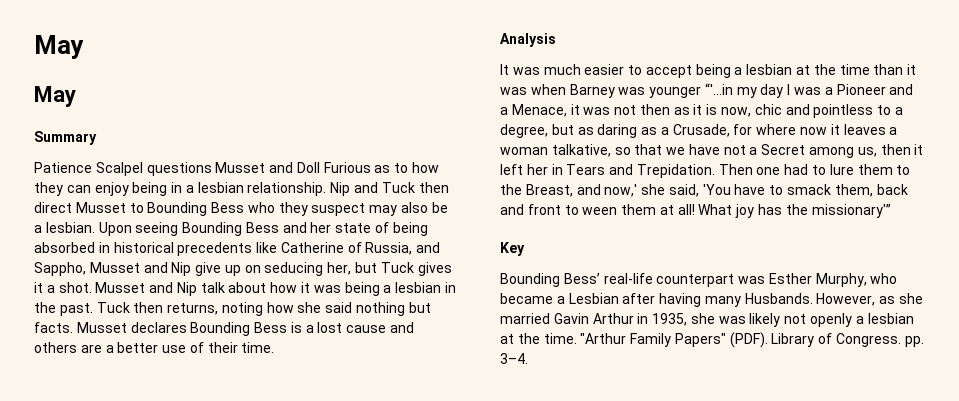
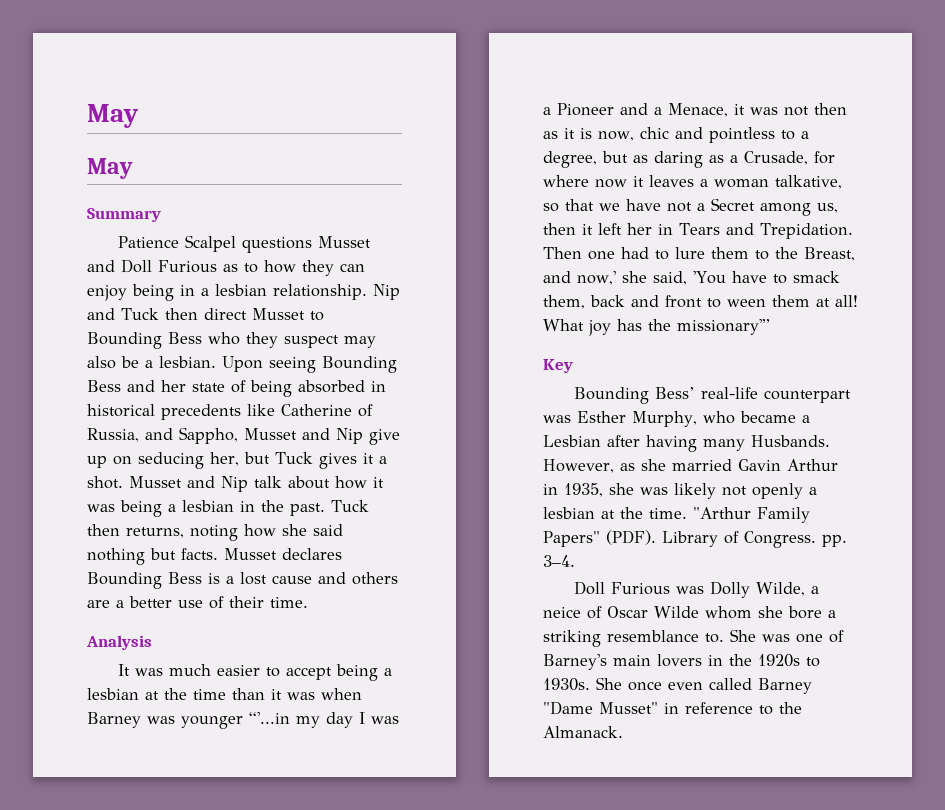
(528, 358) none -> [573,581,819,598] [543,606,836,619] [543,629,844,647] [543,654,820,670] [543,677,812,694] [543,701,802,715] [543,726,623,738] // Doll Furious was Dolly Wilde, a neice of Oscar Wilde whom she bore a striking resemblance to. She was one of Barney's main lovers in the 1920s to 1930s. She once even called Barney "Dame Musset" in reference to the Almanack.

